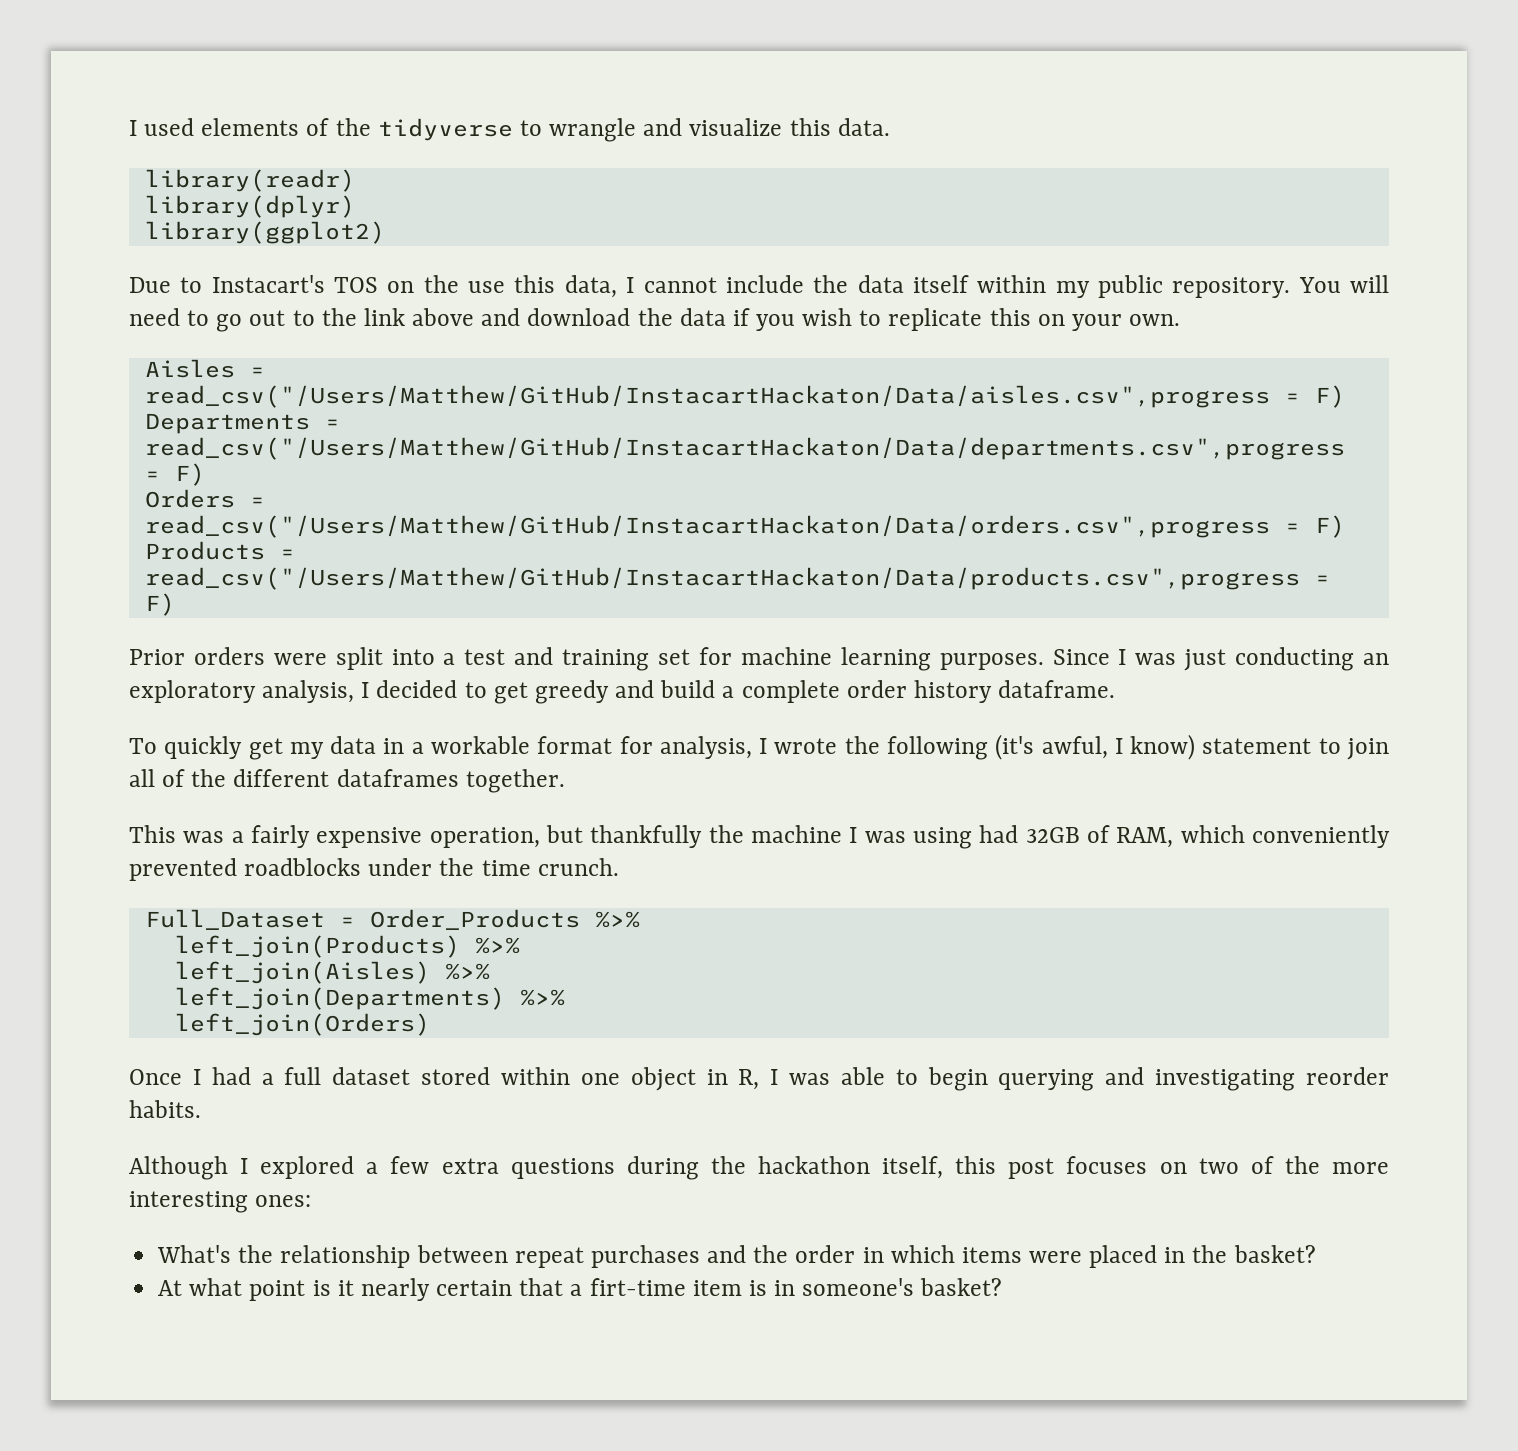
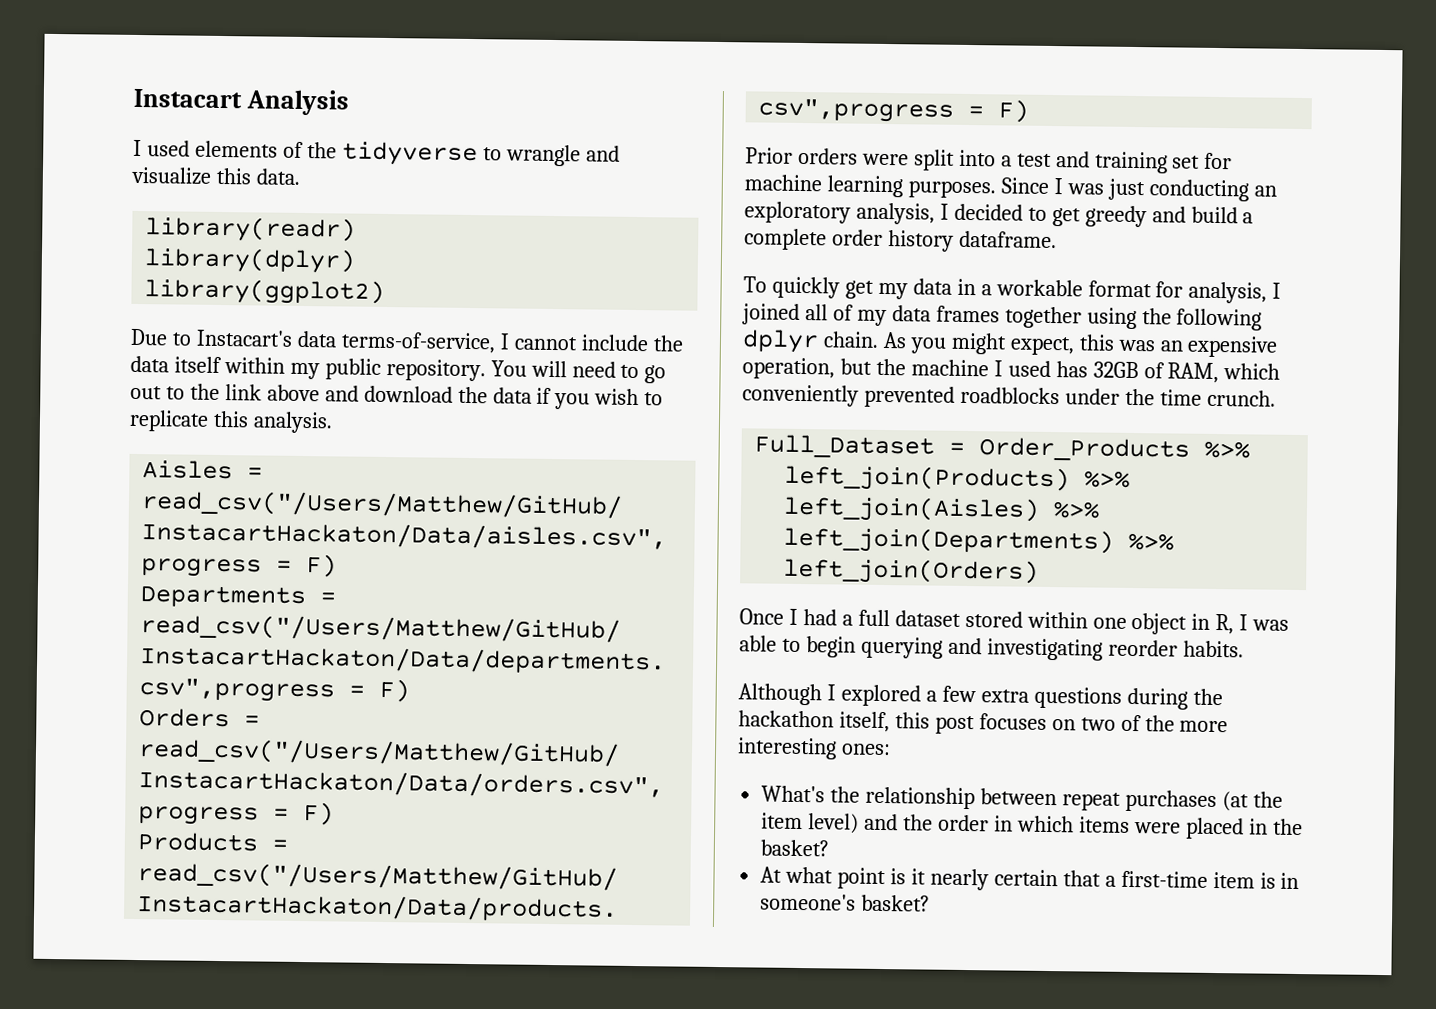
(129, 128) none -> [133,88,349,116] Instacart Analysis //
[334,275,617,298] TOS on the use this data, -> [296,330,496,354] data terms-of-service,
[1037,314,1181,331] on your own. -> [252,411,333,434] analysis.
[774,734,1389,760] [129,769,565,793] [129,825,310,848] wrote the following (it's awful, I know) statement to join all of the different dataframes together. // This was a fairly -> [742,303,1263,331] [742,329,1184,356] joined all of my data frames together using the following dplyr chain. As you might expect, this was an
[590,825,703,848] thankfully -> (872, 366) none
[864,825,1019,849] was using had -> [1007,360,1088,378] used has
(700, 1256) none -> [1221,791,1283,812] [761,812,860,834] (at the item level)
[589,1278,686,1296] firt-time -> [1120,870,1208,888] first-time

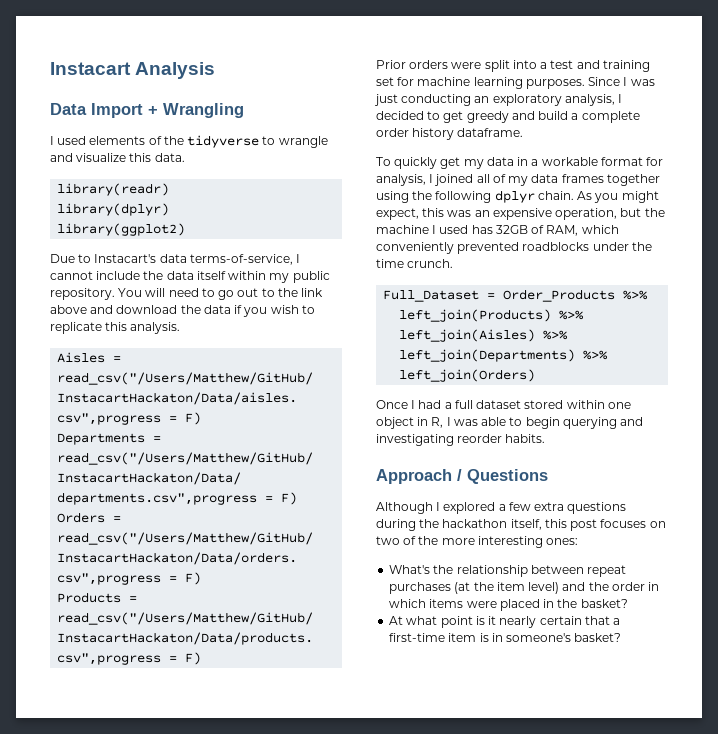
(349, 102) none -> [50,103,244,118] // Data Import + Wrangling
(1244, 649) none -> [376,469,548,484] // Approach / Questions

